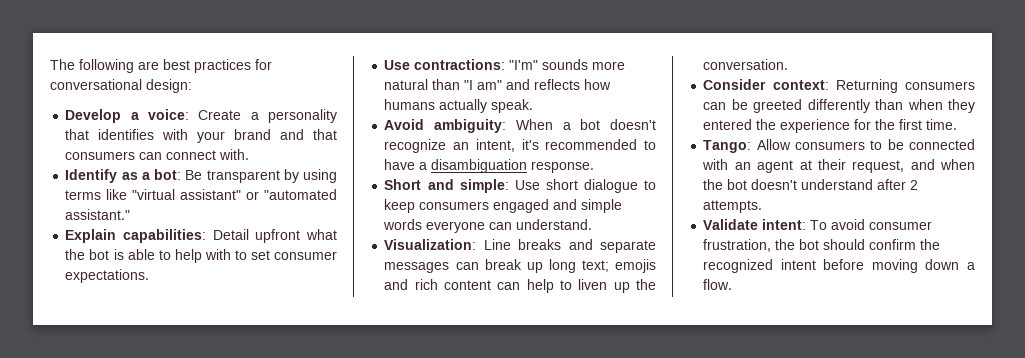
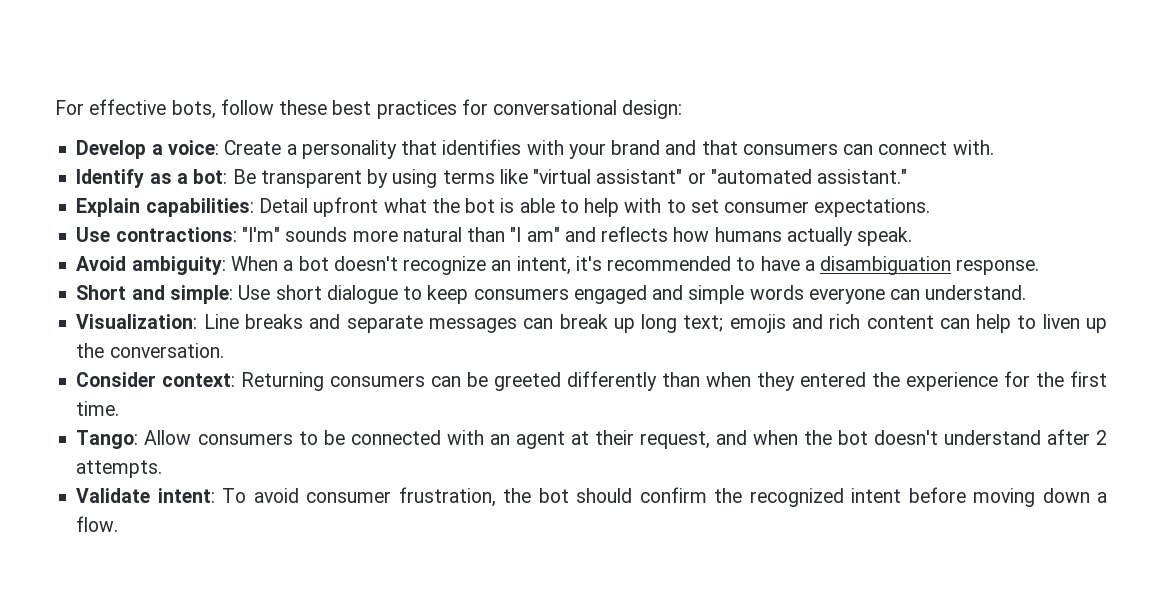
[50,59,159,73] The following are -> [55,99,328,119] For effective bots, follow these

